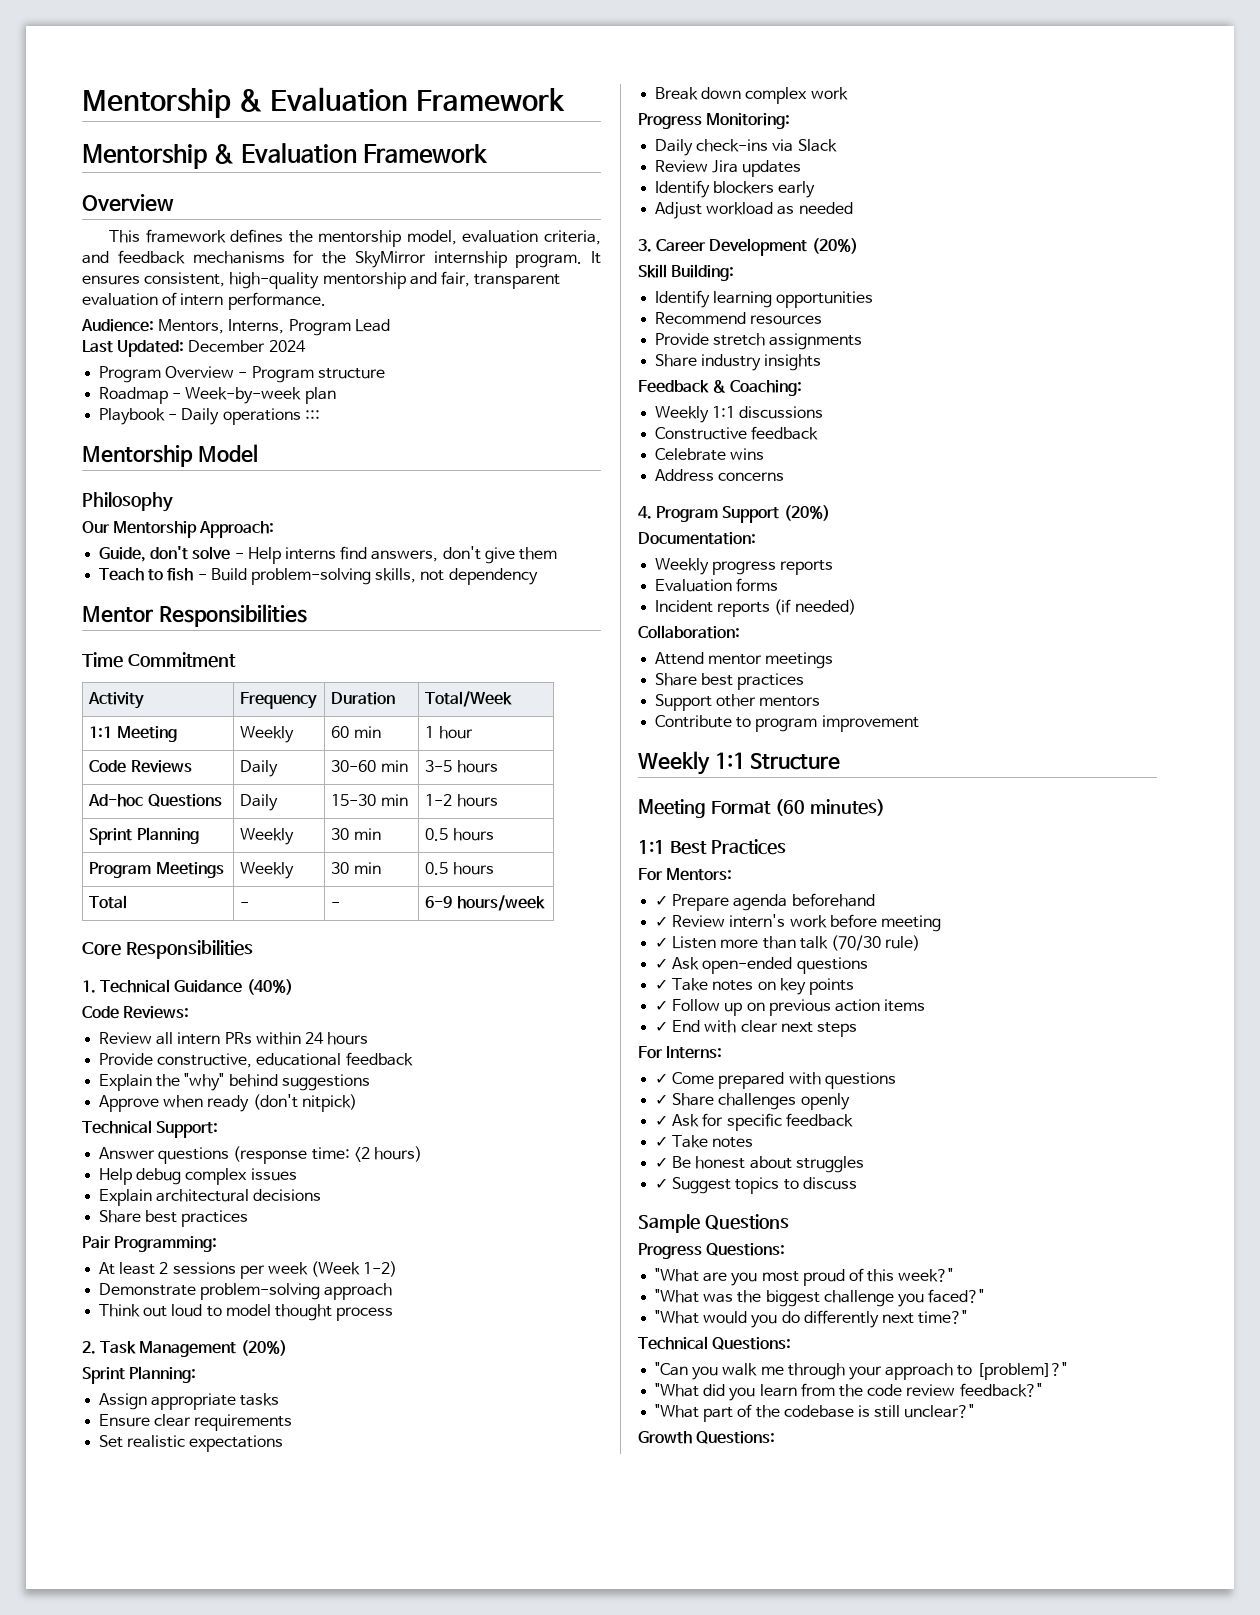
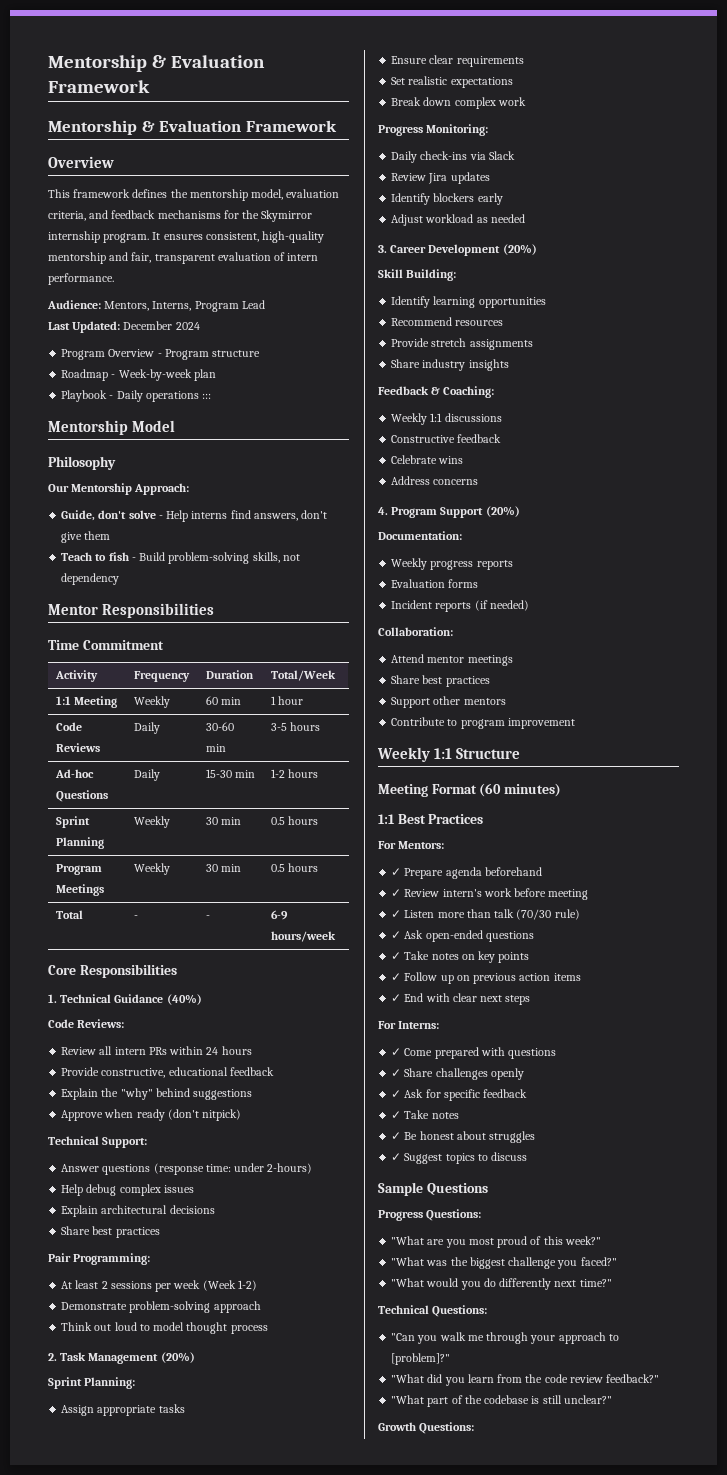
[354,251,426,268] SkyMirror -> [261,210,313,222] Skymirror
[353,1146,422,1162] <2 hours) -> [234,1163,313,1174] under 2-hours)

